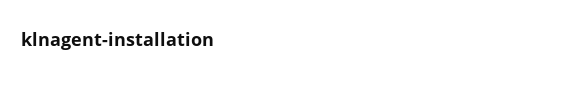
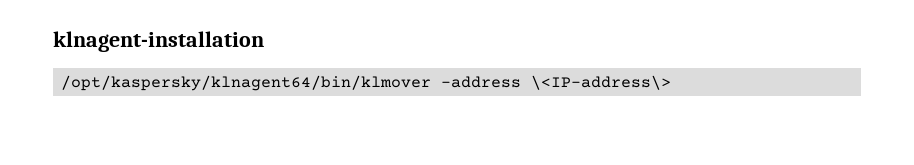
(214, 41) none -> [61,75,672,91] // /opt/kaspersky/klnagent64/bin/klmover -address \<IP-address\>

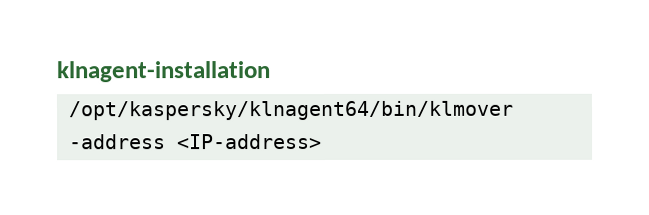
[531,75,672,90] \<IP-address\> -> [177,134,323,150] <IP-address>

